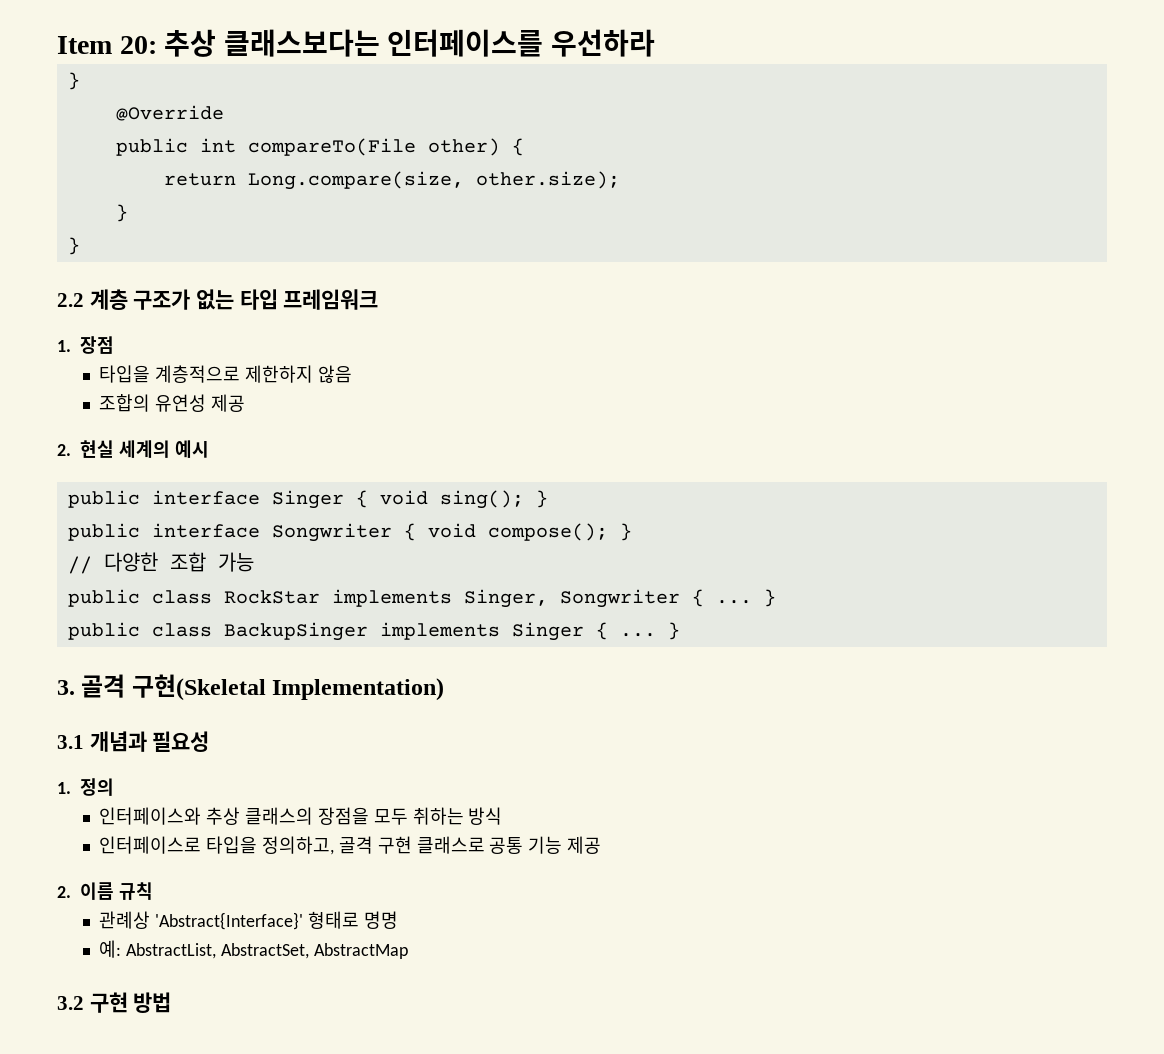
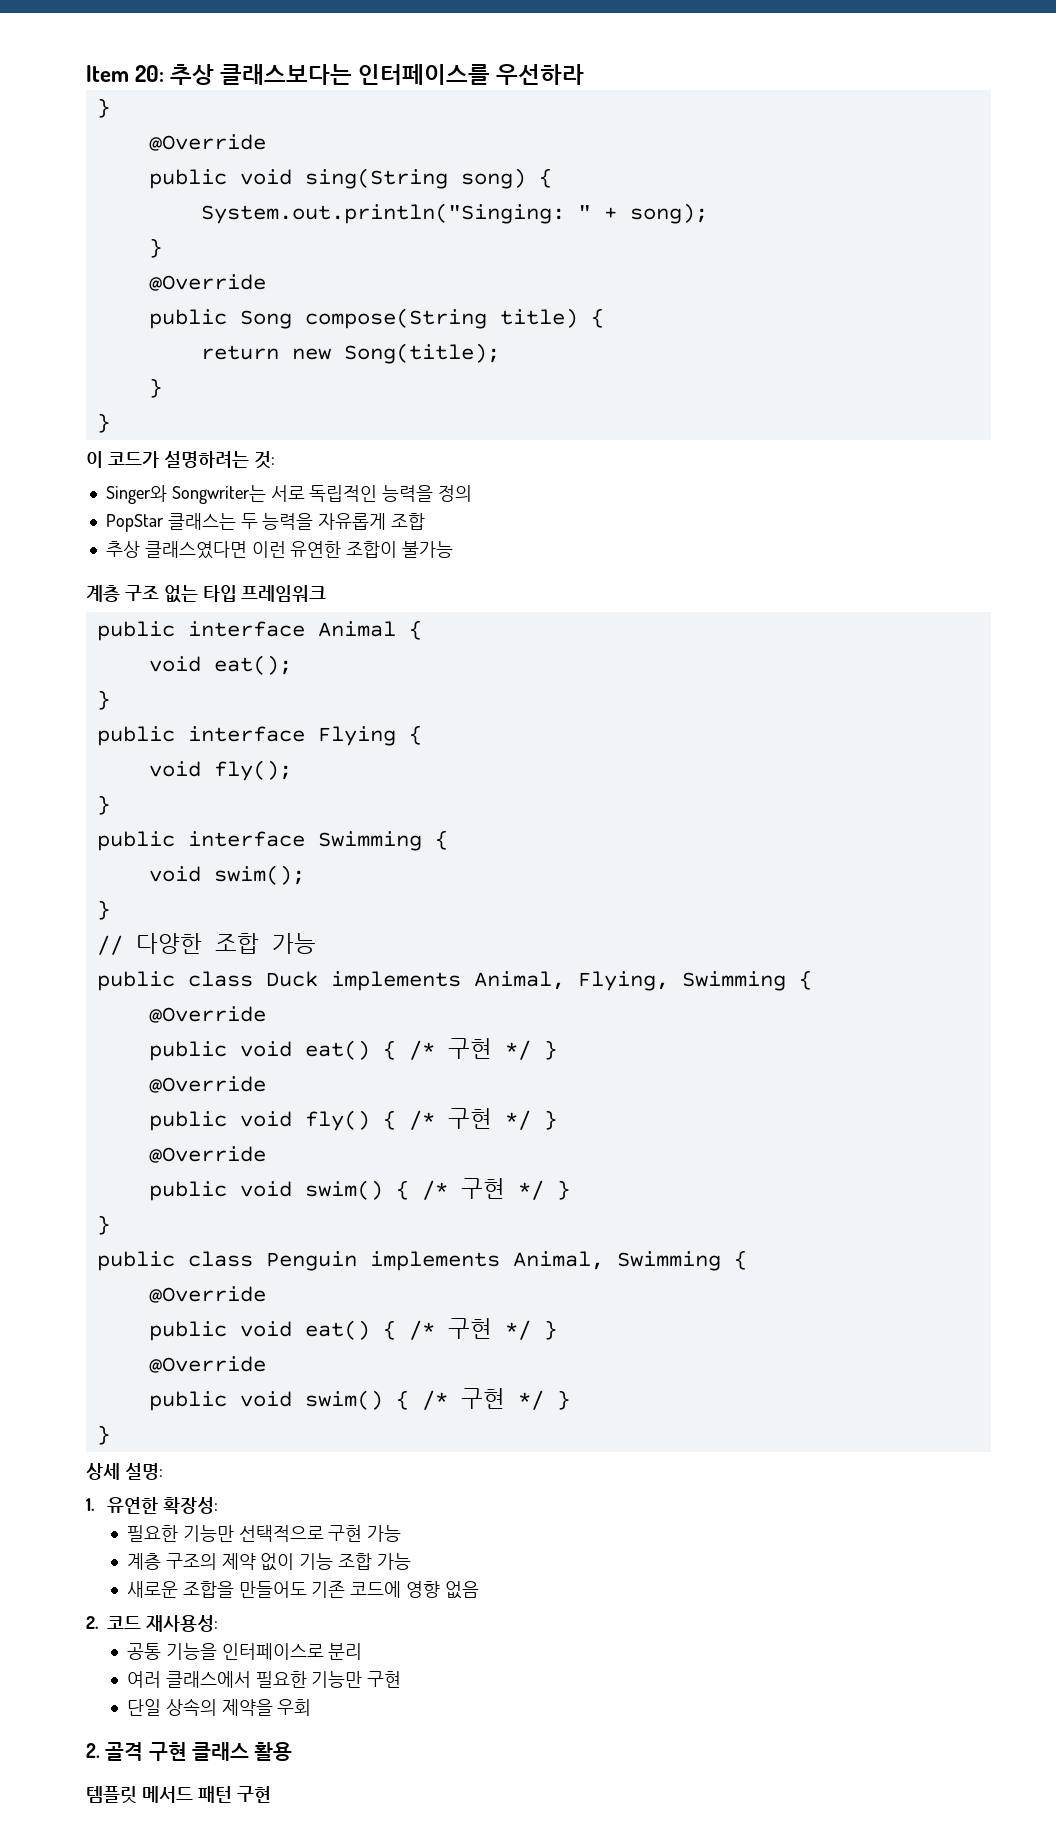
[199,138,500,156] int compareTo(File other) -> [239,168,552,189] [200,203,708,224] [148,238,162,258] [148,274,266,291] [148,308,578,329] void sing(String song) { // System.out.println("Singing: " + song); // } // @Override // public Song compose(String title)
[247,171,620,190] [115,204,128,222] [67,237,80,255] [57,289,379,310] [57,336,114,354] [99,365,352,383] [99,394,245,412] [57,440,209,458] [67,490,548,509] [67,523,608,542] Long.compare(size, other.size); // } // } // 2.2 계층 구조가 없는 타입 프레임워크 // 1. 장점 // 타입을 계층적으로 제한하지 않음 // 조합의 유연성 제공 // 2. 현실 세계의 예시 // public interface Singer { void sing(); } // public interface Songwriter { void compose(); -> [291,343,500,364] [148,378,162,398] [96,413,110,433] [86,451,275,469] [105,485,473,504] [105,513,426,532] [105,541,454,559] [86,585,327,603] [96,620,422,641] [148,655,292,675] [96,690,110,710] [96,725,422,746] [148,760,292,781] [96,795,110,815] [96,830,448,851] [148,865,305,885] new Song(title); // } // } // 이 코드가 설명하려는 것: // Singer와 Songwriter는 서로 독립적인 능력을 정의 // PopStar 클래스는 두 능력을 자유롭게 조합 // 추상 클래스였다면 이런 유연한 조합이 불가능 // 계층 구조 없는 타입 프레임워크 // public interface Animal { // void eat(); // } // public interface Flying { // void fly(); // } // public interface Swimming { // void swim(); //
[223,589,776,608] [67,622,680,641] [57,674,445,701] [57,731,210,752] [57,778,114,796] [99,807,503,825] [99,836,602,855] [57,882,153,900] [99,911,398,930] [99,940,408,959] [57,992,172,1013] RockStar implements Singer, Songwriter { ... } // public class BackupSinger implements Singer { ... } // 3. 골격 구현(Skeletal Implementation) // 3.1 개념과 필요성 // 1. 정의 // 인터페이스와 추상 클래스의 장점을 모두 취하는 방식 // 인터페이스로 타입을 정의하고, 골격 구현 클래스로 공통 기능 제공 // 2. 이름 규칙 // 관례상 'Abstract{Interface}' 형태로 명명 // 예: AbstractList, AbstractSet, AbstractMap // 3.2 구현 방법 -> [265,970,812,991] [148,1006,266,1023] [148,1038,557,1061] [148,1076,266,1093] [148,1108,557,1131] [148,1146,266,1163] [148,1178,570,1201] [96,1215,110,1235] [96,1250,747,1271] [148,1286,266,1303] [148,1318,557,1341] [148,1356,266,1373] [148,1388,570,1411] [96,1425,110,1445] [86,1463,163,1480] [86,1497,218,1514] [126,1525,402,1542] [126,1553,412,1571] [126,1581,480,1599] [86,1615,218,1632] [126,1643,363,1660] [126,1671,402,1688] [126,1698,312,1716] [86,1742,293,1761] [86,1786,271,1804] Duck implements Animal, Flying, Swimming { // @Override // public void eat() { /* 구현 */ } // @Override // public void fly() { /* 구현 */ } // @Override // public void swim() { /* 구현 */ } // } // public class Penguin implements Animal, Swimming { // @Override // public void eat() { /* 구현 */ } // @Override // public void swim() { /* 구현 */ } // } // 상세 설명: // 1. 유연한 확장성: // 필요한 기능만 선택적으로 구현 가능 // 계층 구조의 제약 없이 기능 조합 가능 // 새로운 조합을 만들어도 기존 코드에 영향 없음 // 2. 코드 재사용성: // 공통 기능을 인터페이스로 분리 // 여러 클래스에서 필요한 기능만 구현 // 단일 상속의 제약을 우회 // 2. 골격 구현 클래스 활용 // 템플릿 메서드 패턴 구현

